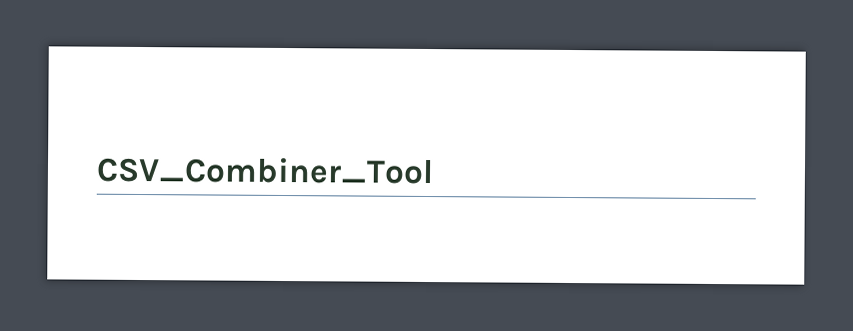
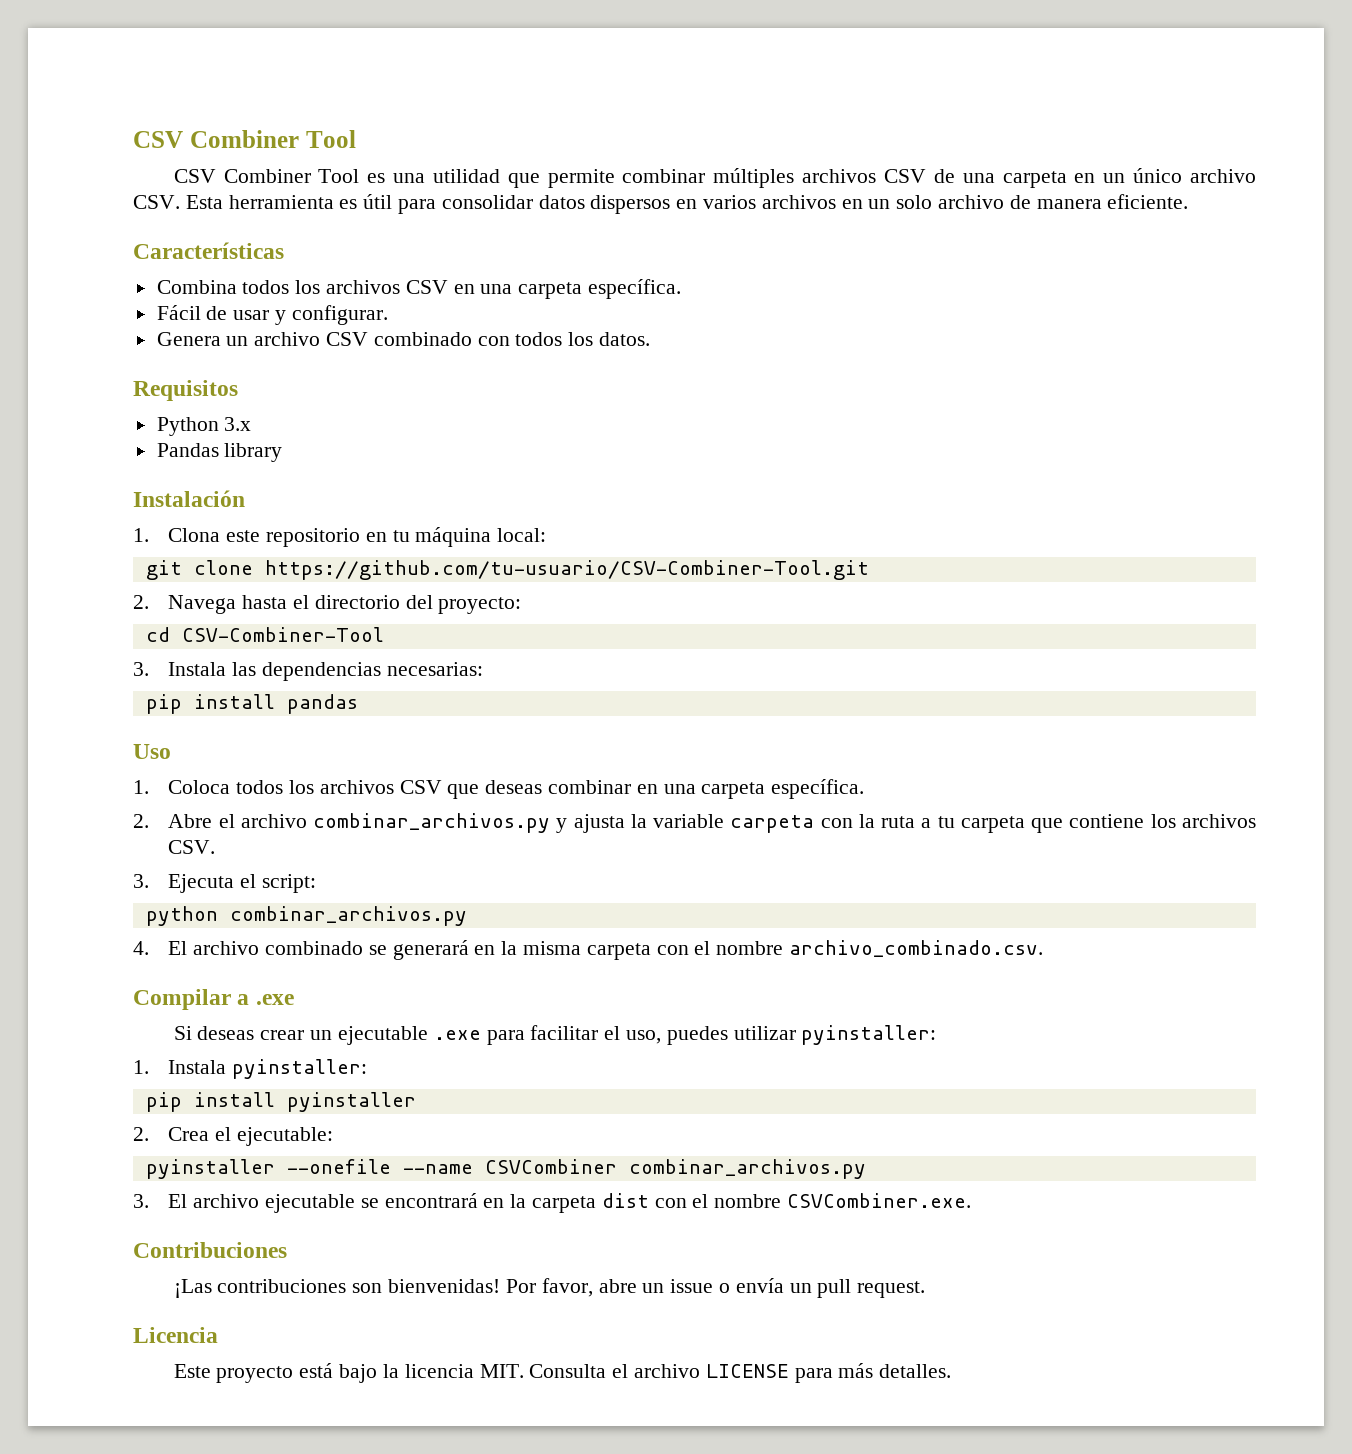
[96,156,434,185] CSV_Combiner_Tool -> [133,130,356,148] [173,168,1256,188] [133,194,1189,214] [133,242,284,259] [156,279,682,299] [156,305,388,325] [156,332,651,346] [133,380,238,401] [156,417,252,436] [156,443,283,462] [133,490,245,507] [133,527,547,547] [145,560,869,580] [133,595,522,614] [145,627,384,642] [133,662,483,681] [145,694,358,714] [133,744,171,759] [133,779,865,799] [133,813,1257,833] [168,840,216,854] [133,874,317,893] [145,906,467,926] [133,940,1044,960] [133,989,294,1010] [173,1025,937,1045] [133,1059,368,1079] [145,1092,416,1112] [133,1127,334,1146] [145,1159,866,1179] [133,1193,972,1213] [133,1242,287,1258] [173,1278,926,1298] [133,1327,218,1343] [173,1363,952,1383] CSV Combiner Tool // CSV Combiner Tool es una utilidad que permite combinar múltiples archivos CSV de una carpeta en un único archivo CSV. Esta herramienta es útil para consolidar datos dispersos en varios archivos en un solo archivo de manera eficiente. // Características // Combina todos los archivos CSV en una carpeta específica. // Fácil de usar y configurar. // Genera un archivo CSV combinado con todos los datos. // Requisitos // Python 3.x // Pandas library // Instalación // 1. Clona este repositorio en tu máquina local: // git clone https://github.com/tu-usuario/CSV-Combiner-Tool.git // 2. Navega hasta el directorio del proyecto: // cd CSV-Combiner-Tool // 3. Instala las dependencias necesarias: // pip install pandas // Uso // 1. Coloca todos los archivos CSV que deseas combinar en una carpeta específica. // 2. Abre el archivo combinar_archivos.py y ajusta la variable carpeta con la ruta a tu carpeta que contiene los archivos CSV. // 3. Ejecuta el script: // python combinar_archivos.py // 4. El archivo combinado se generará en la misma carpeta con el nombre archivo_combinado.csv. // Compilar a .exe // Si deseas crear un ejecutable .exe para facilitar el uso, puedes utilizar pyinstaller: // 1. Instala pyinstaller: // pip install pyinstaller // 2. Crea el ejecutable: // pyinstaller --onefile --name CSVCombiner combinar_archivos.py // 3. El archivo ejecutable se encontrará en la carpeta dist con el nombre CSVCombiner.exe. // Contribuciones // ¡Las contribuciones son bienvenidas! Por favor, abre un issue o envía un pull request. // Licencia // Este proyecto está bajo la licencia MIT. Consulta el archivo LICENSE para más detalles.

